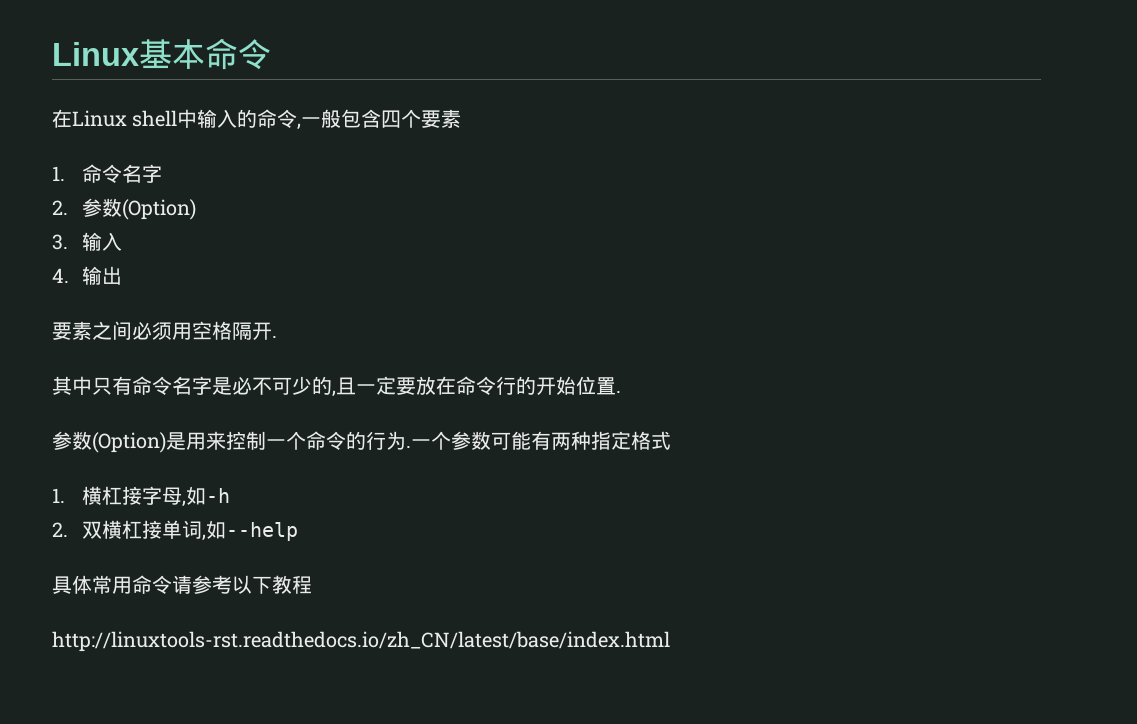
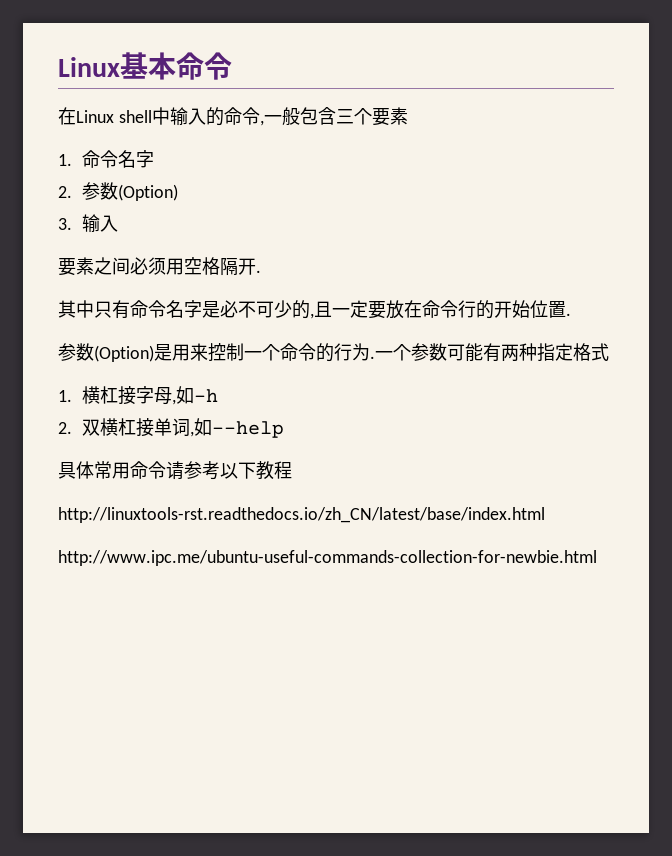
[381,110,402,128] 四 -> [335,109,354,124] 三
[52,266,123,285] // 4.输出 -> (118, 223) none
(670, 641) none -> [58,550,597,566] // http://www.ipc.me/ubuntu-useful-commands-collection-for-newbie.html

